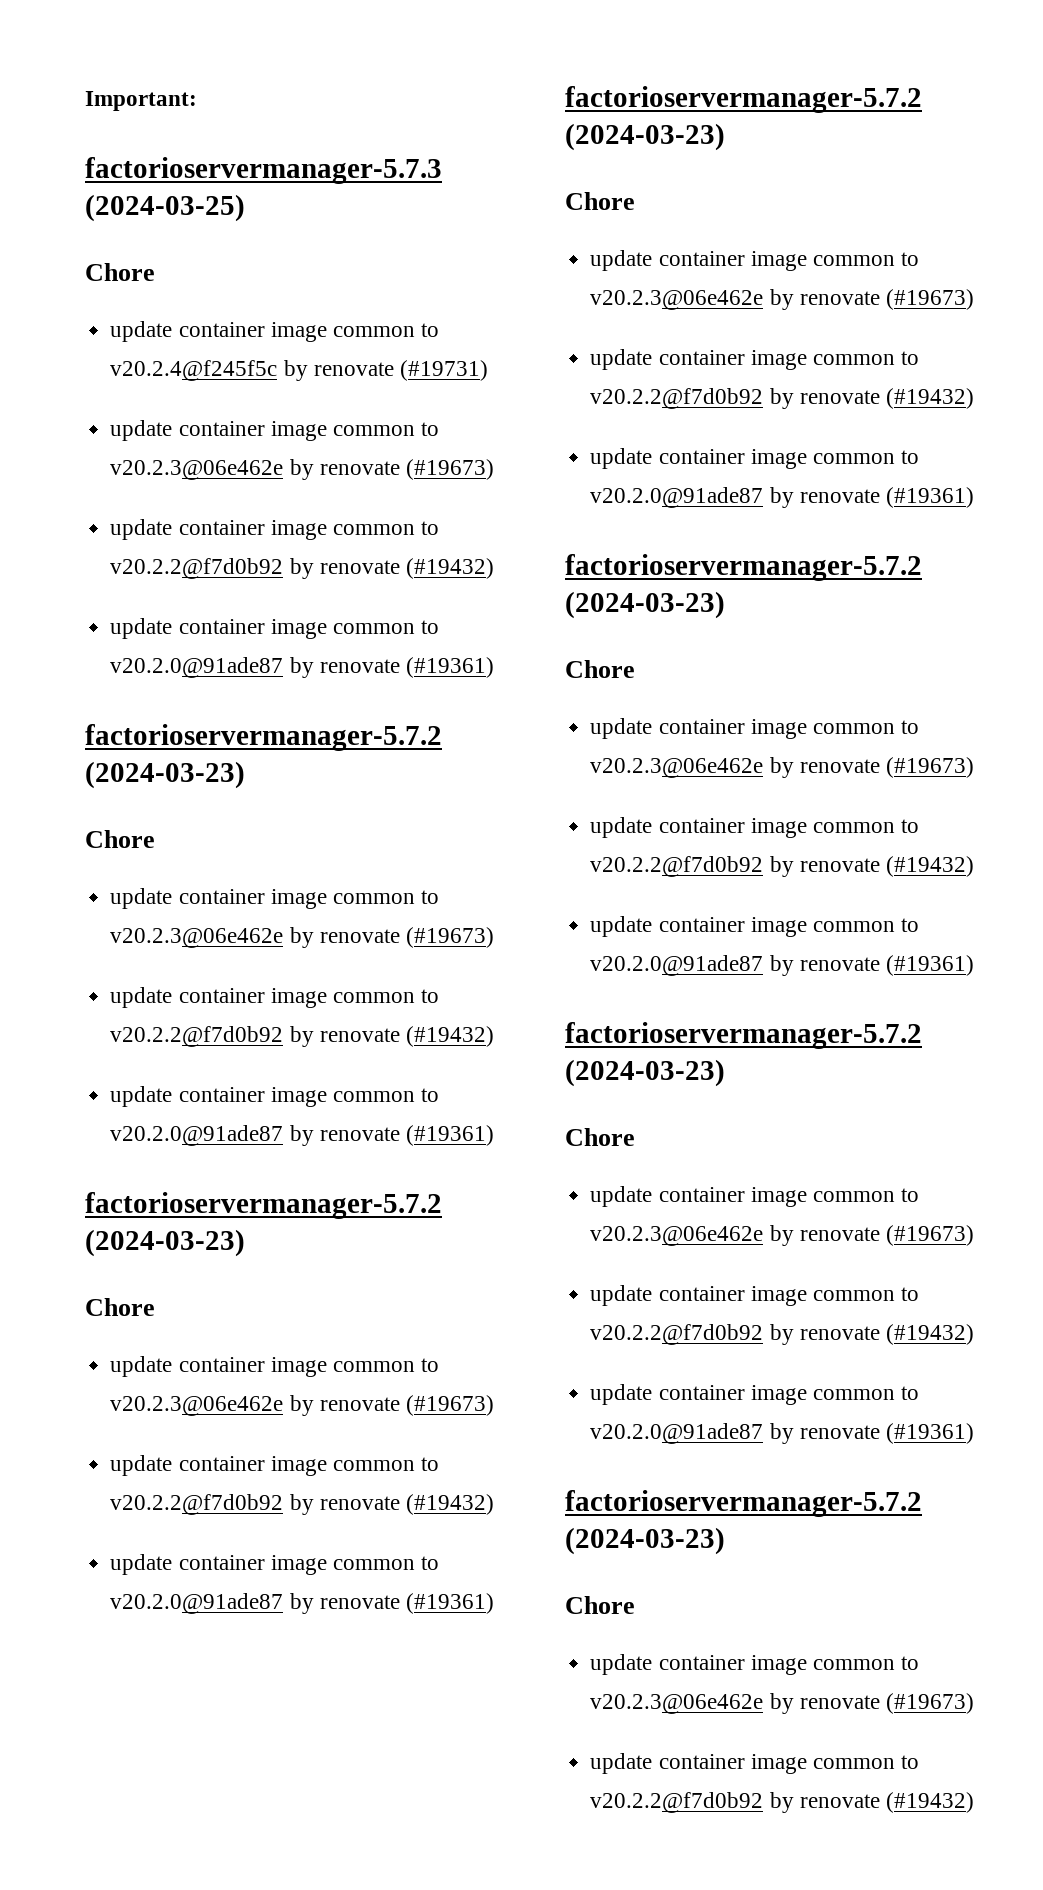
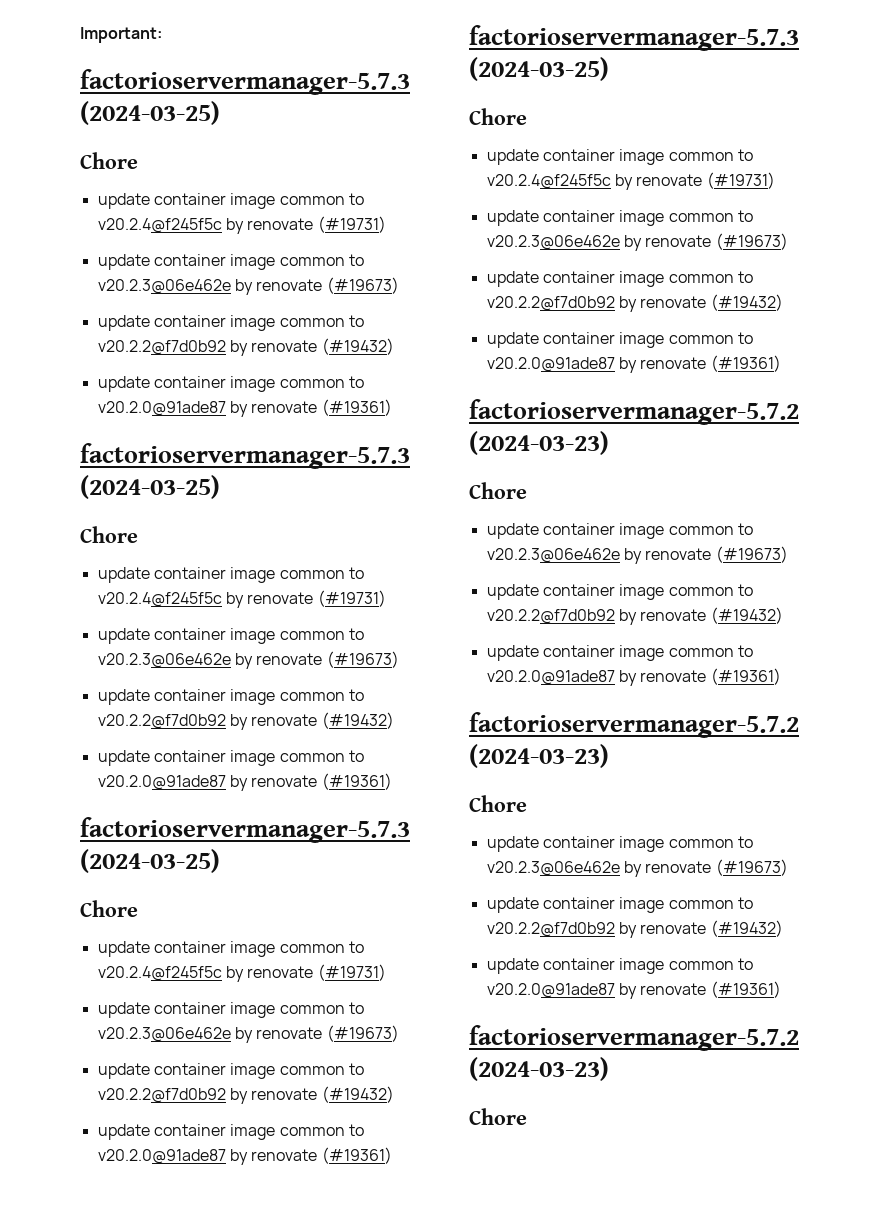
(494, 667) none -> [80,443,410,469] [80,475,220,499] [80,526,138,543] [97,567,364,583] [97,590,386,608] [97,628,364,644] [97,651,399,669] [97,689,364,705] [97,712,394,730] [97,750,364,766] [97,773,392,791] [80,817,410,843] [80,849,220,873] [80,900,138,917] [97,941,364,957] [97,964,386,982] [97,1002,364,1018] [97,1025,399,1043] [97,1063,364,1079] [97,1086,394,1104] [97,1124,364,1140] [97,1147,392,1165] [469,25,799,51] [469,57,609,81] [469,108,527,125] [486,149,753,165] [486,172,775,190] [486,210,753,226] [486,233,788,251] [486,271,753,287] [486,294,783,312] [486,332,753,348] [486,355,781,373] // factorioservermanager-5.7.3 (2024-03-25) // Chore // update container image common to v20.2.4@f245f5c by renovate (#19731) // update container image common to v20.2.3@06e462e by renovate (#19673) // update container image common to v20.2.2@f7d0b92 by renovate (#19432) // update container image common to v20.2.0@91ade87 by renovate (#19361) // factorioservermanager-5.7.3 (2024-03-25) // Chore // update container image common to v20.2.4@f245f5c by renovate (#19731) // update container image common to v20.2.3@06e462e by renovate (#19673) // update container image common to v20.2.2@f7d0b92 by renovate (#19432) // update container image common to v20.2.0@91ade87 by renovate (#19361) // factorioservermanager-5.7.3 (2024-03-25) // Chore // update container image common to v20.2.4@f245f5c by renovate (#19731) // update container image common to v20.2.3@06e462e by renovate (#19673) // update container image common to v20.2.2@f7d0b92 by renovate (#19432) // update container image common to v20.2.0@91ade87 by renovate (#19361)
[590,250,920,271] [590,289,974,310] [590,349,920,370] [590,388,974,409] [590,448,920,469] [590,487,974,508] [565,554,922,581] [565,591,725,619] [565,660,635,678] [590,718,920,739] [590,757,974,778] [590,817,920,838] [590,856,974,877] [590,916,920,937] [590,955,974,976] [565,1022,922,1049] [565,1059,725,1087] [565,1128,635,1146] [590,1186,920,1207] [590,1225,974,1246] [590,1285,920,1306] [590,1324,974,1345] [590,1384,920,1405] [590,1423,974,1444] [565,1490,922,1517] [565,1527,725,1555] [565,1596,635,1614] [590,1654,920,1675] [590,1693,974,1714] [590,1753,920,1774] [590,1792,974,1813] // update container image common to v20.2.3@06e462e by renovate (#19673) // update container image common to v20.2.2@f7d0b92 by renovate (#19432) // update container image common to v20.2.0@91ade87 by renovate (#19361) // factorioservermanager-5.7.2 (2024-03-23) // Chore // update container image common to v20.2.3@06e462e by renovate (#19673) // update container image common to v20.2.2@f7d0b92 by renovate (#19432) // update container image common to v20.2.0@91ade87 by renovate (#19361) // factorioservermanager-5.7.2 (2024-03-23) // Chore // update container image common to v20.2.3@06e462e by renovate (#19673) // update container image common to v20.2.2@f7d0b92 by renovate (#19432) // update container image common to v20.2.0@91ade87 by renovate (#19361) // factorioservermanager-5.7.2 (2024-03-23) // Chore // update container image common to v20.2.3@06e462e by renovate (#19673) // update container image common to v20.2.2@f7d0b92 by renovate (#19432) -> (527, 1116) none

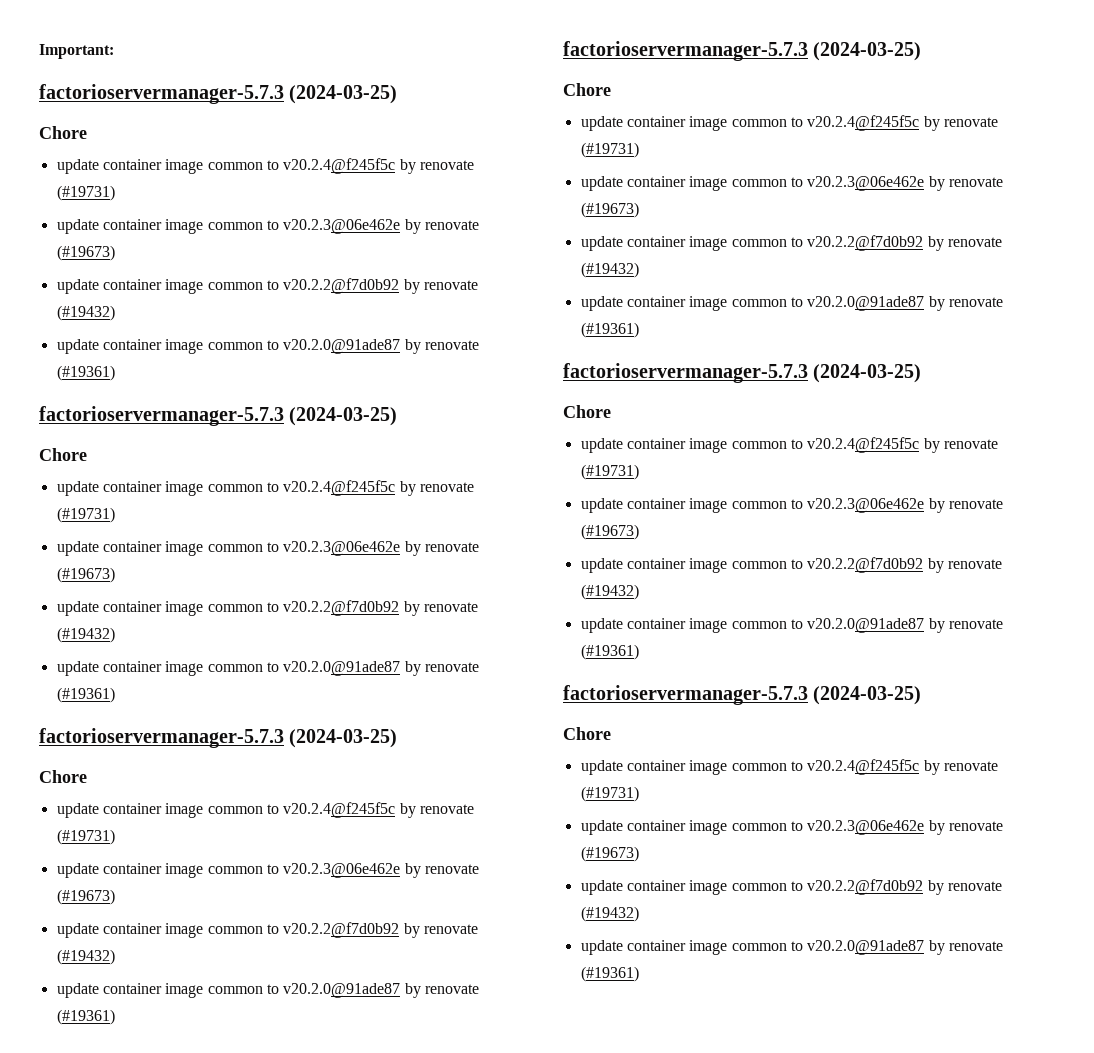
[469,399,799,425] [469,431,609,455] [469,482,527,499] factorioservermanager-5.7.2 (2024-03-23) // Chore -> [563,363,922,383] [563,405,611,418] [580,437,998,453] [580,464,639,480] factorioservermanager-5.7.3 (2024-03-25) // Chore // update container image common to v20.2.4@f245f5c by renovate (#19731)
[469,712,799,738] [469,744,609,768] [469,795,527,812] factorioservermanager-5.7.2 (2024-03-23) // Chore -> [563,685,922,705] [563,727,611,740] [580,759,998,775] [580,786,639,802] factorioservermanager-5.7.3 (2024-03-25) // Chore // update container image common to v20.2.4@f245f5c by renovate (#19731)
[469,1025,799,1051] [469,1057,609,1081] [469,1108,527,1125] // factorioservermanager-5.7.2 (2024-03-23) // Chore -> (639, 974) none

